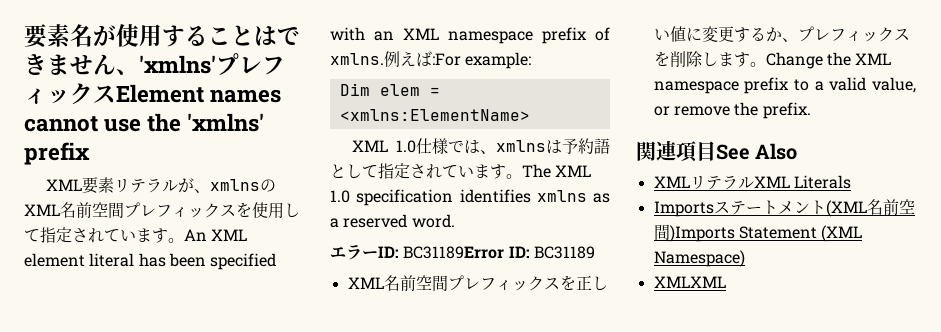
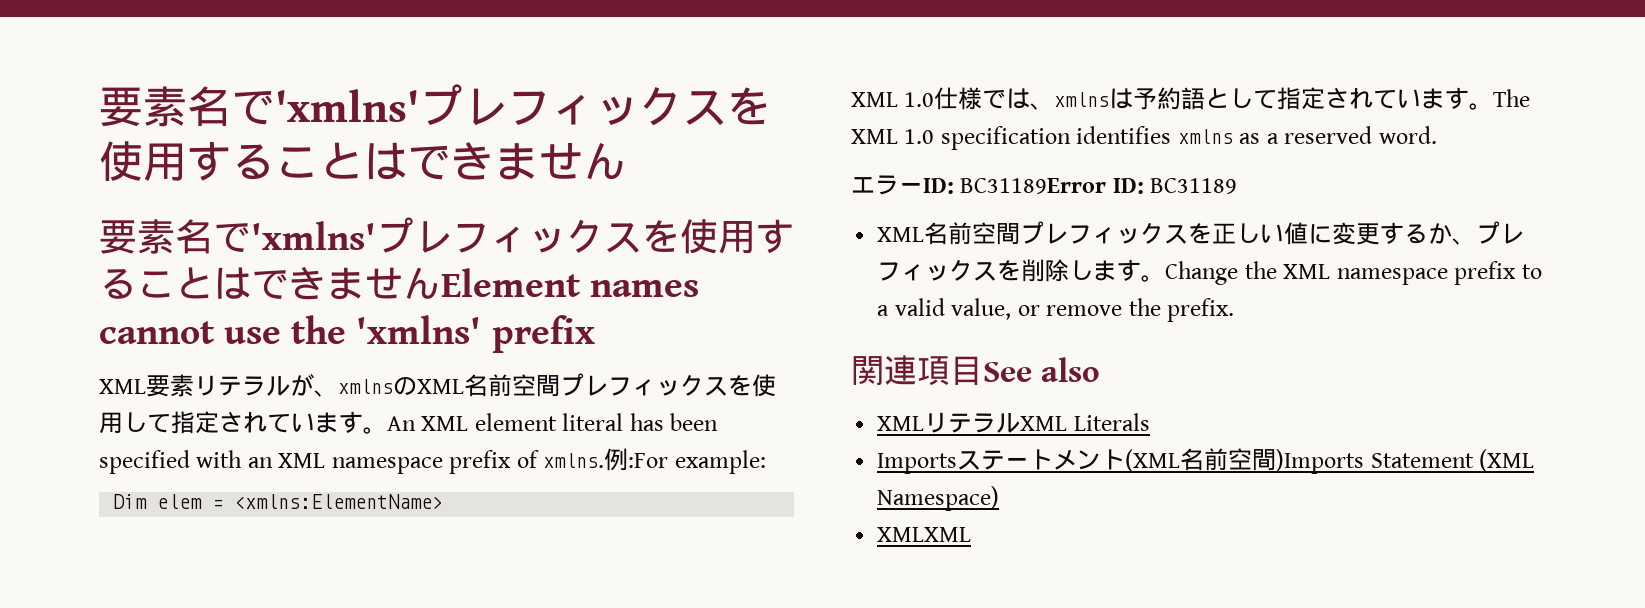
[24,24,300,48] [24,53,285,75] [24,83,116,105] 要素名が使用することはできません、'xmlns'プレフィックス -> [99,84,771,127] [99,141,627,181] [99,217,794,254] [99,266,441,300] 要素名で'xmlns'プレフィックスを使用することはできません // 要素名で'xmlns'プレフィックスを使用することはできません
[400,51,432,67] えば -> (629, 459) none
[755,143,798,160] Also -> [1041,357,1100,382] also

